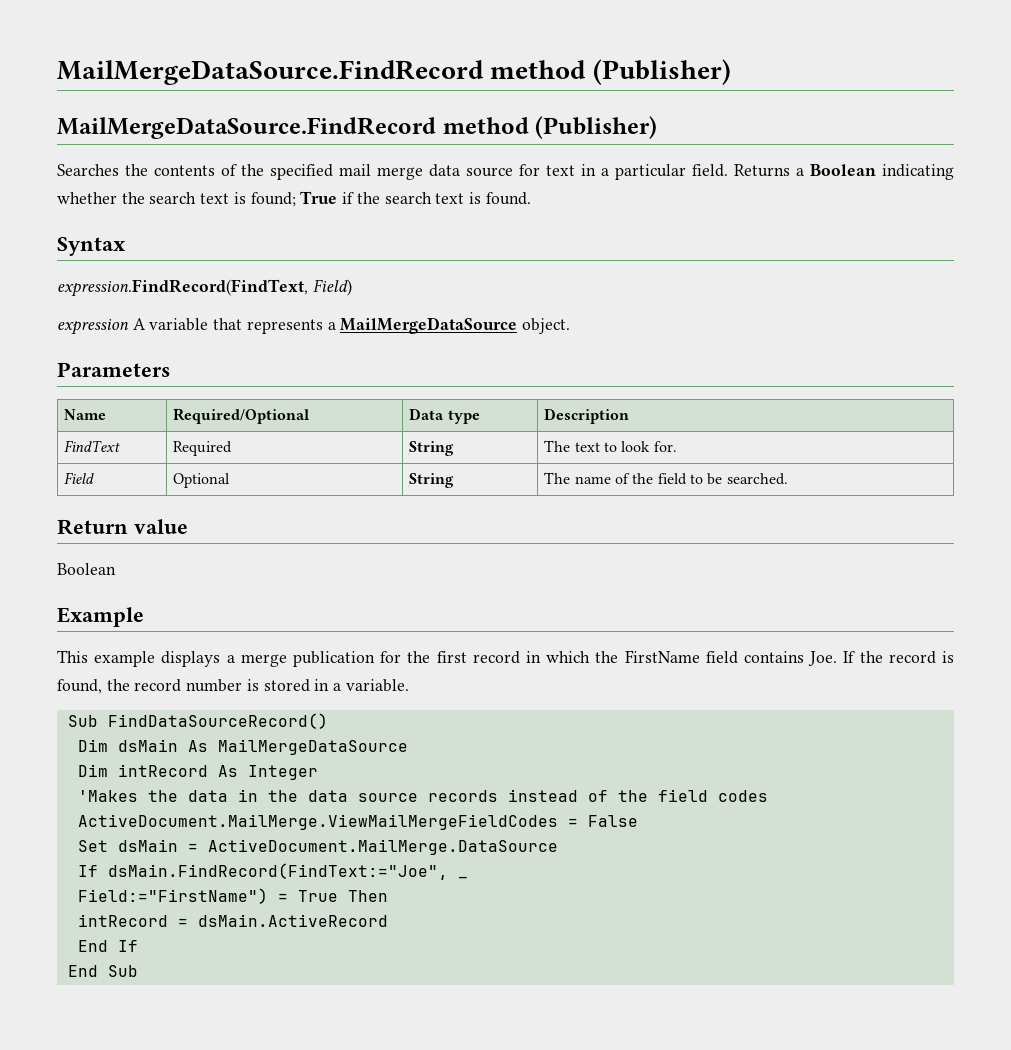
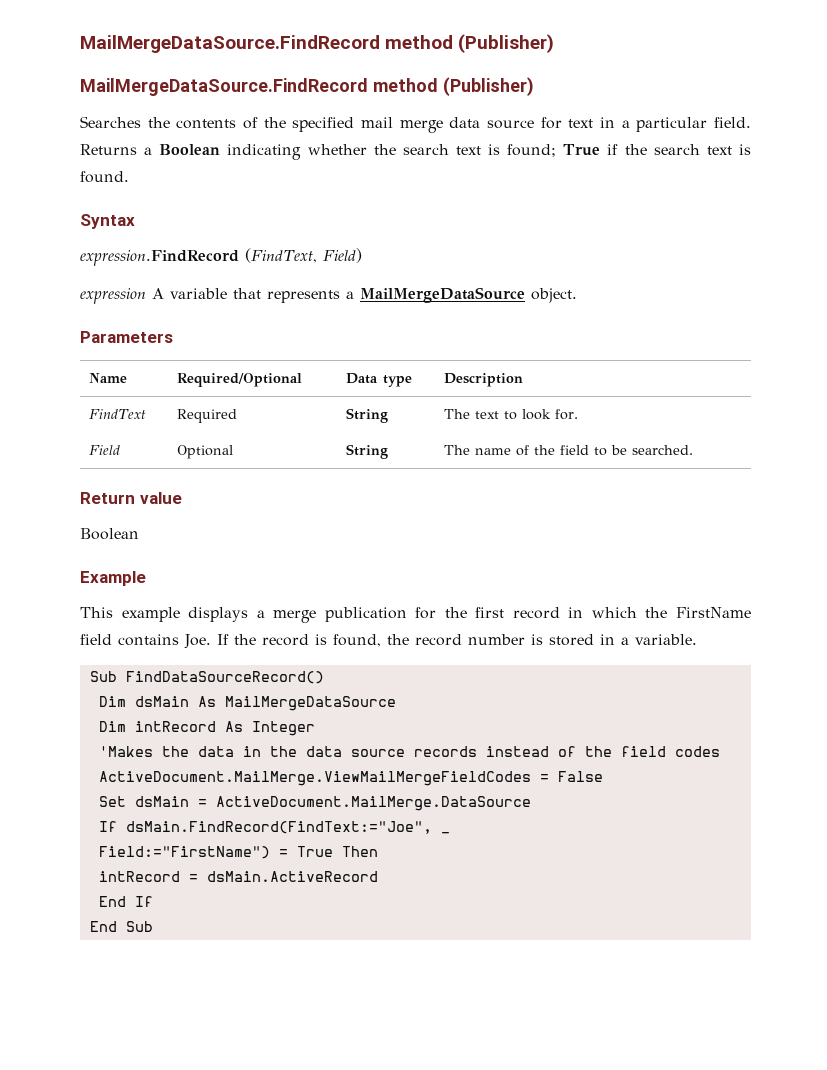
[57,279,308,297] expression.FindRecord(FindText, -> [80,248,317,266] expression.FindRecord (FindText,

